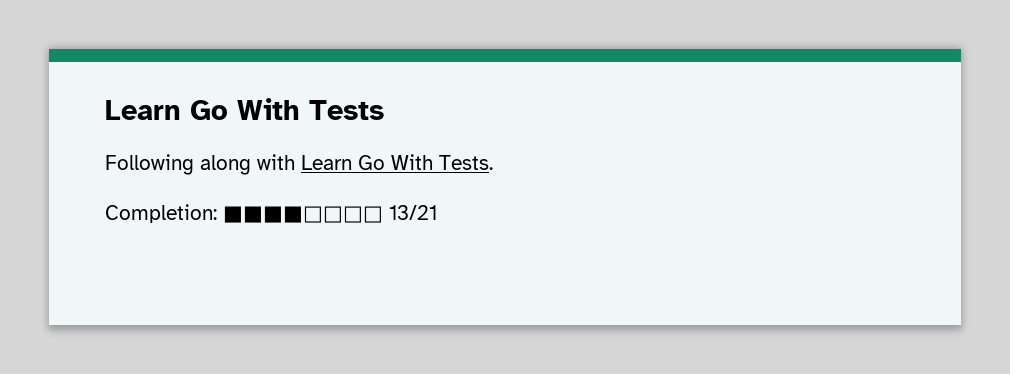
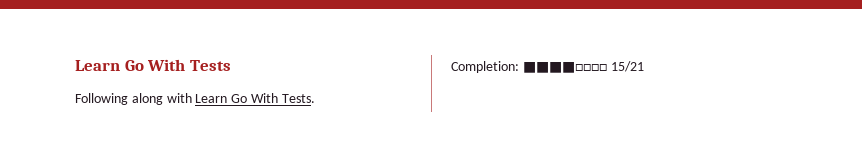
[389,205,437,220] 13/21 -> [610,61,644,72] 15/21

